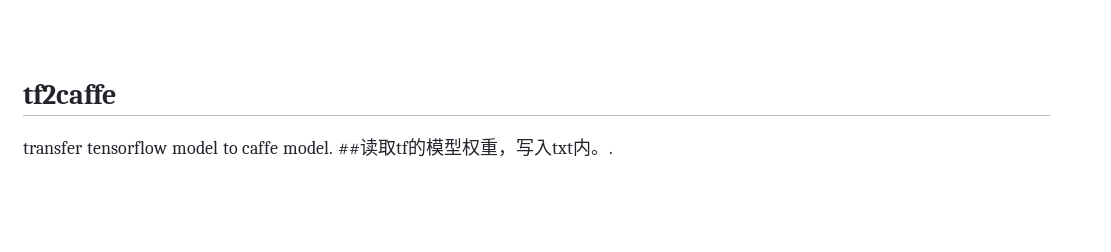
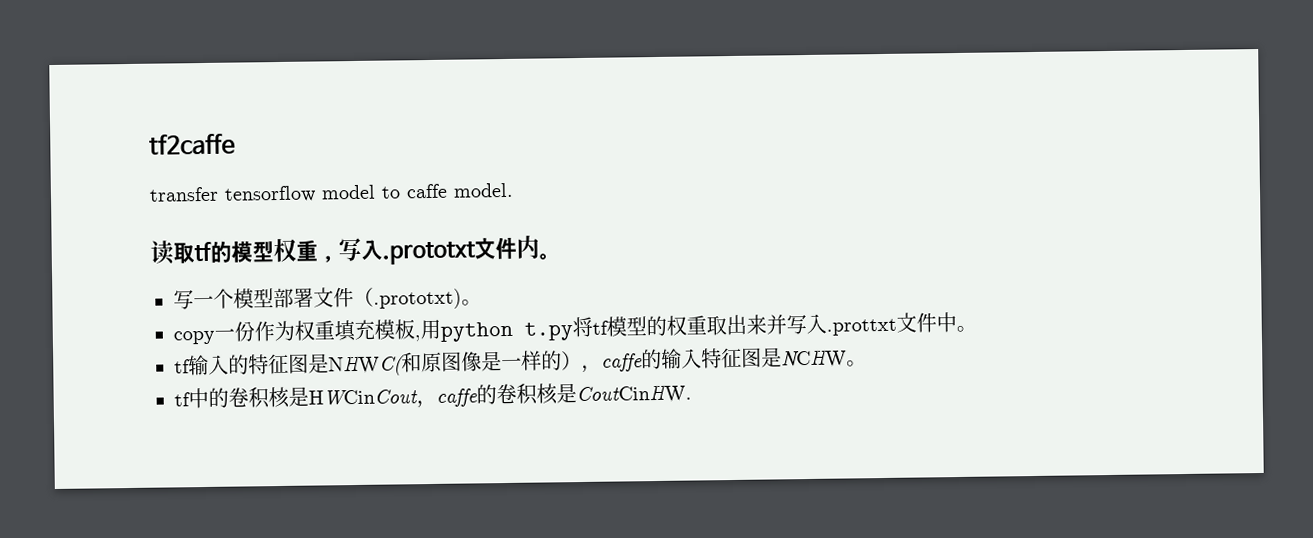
[338,143,361,155] ## -> (514, 190) //
[552,143,574,154] txt -> [382,236,517,265] .prototxt文件
[609,151,614,154] . -> [173,287,482,310] [173,312,977,345] [174,347,867,377] [174,383,692,409] // 写一个模型部署文件（.prototxt)。 // copy一份作为权重填充模板,用python t.py将tf模型的权重取出来并写入.prottxt文件中。 // tf输入的特征图是NHWC(和原图像是一样的），caffe的输入特征图是NCHW。 // tf中的卷积核是HWCinCout，caffe的卷积核是CoutCinHW.

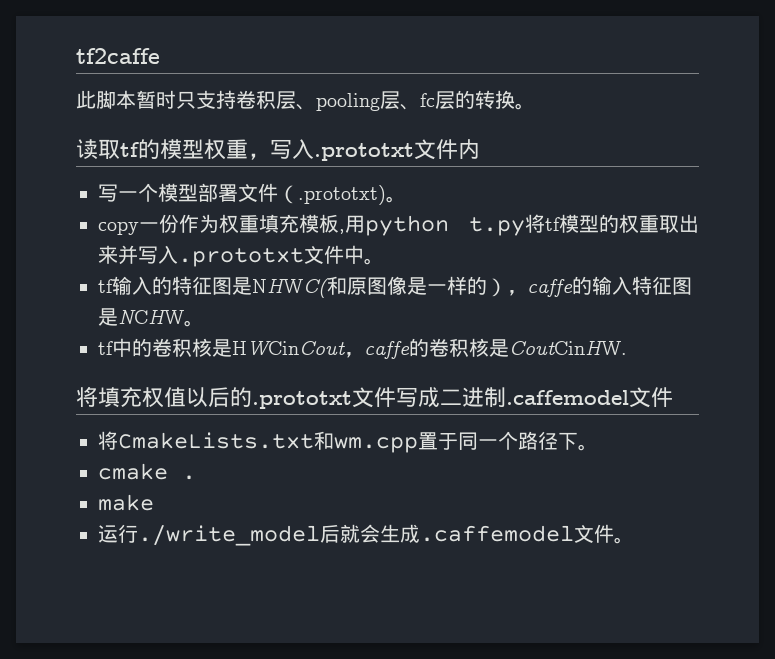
[149,182,514,203] transfer tensorflow model to caffe model. -> [76,90,535,111] 此脚本暂时只支持卷积层、pooling层、fc层的转换。
[538,253,550,260] 。 -> (480, 149) none
[826,318,897,336] .prottxt -> [178,248,304,267] .prototxt
(692, 394) none -> [76,386,673,409] [98,431,598,453] [98,463,196,480] [98,494,154,511] [98,524,634,546] // 将填充权值以后的.prototxt文件写成二进制.caffemodel文件 // 将CmakeLists.txt和wm.cpp置于同一个路径下。 // cmake . // make // 运行./write_model后就会生成.caffemodel文件。

